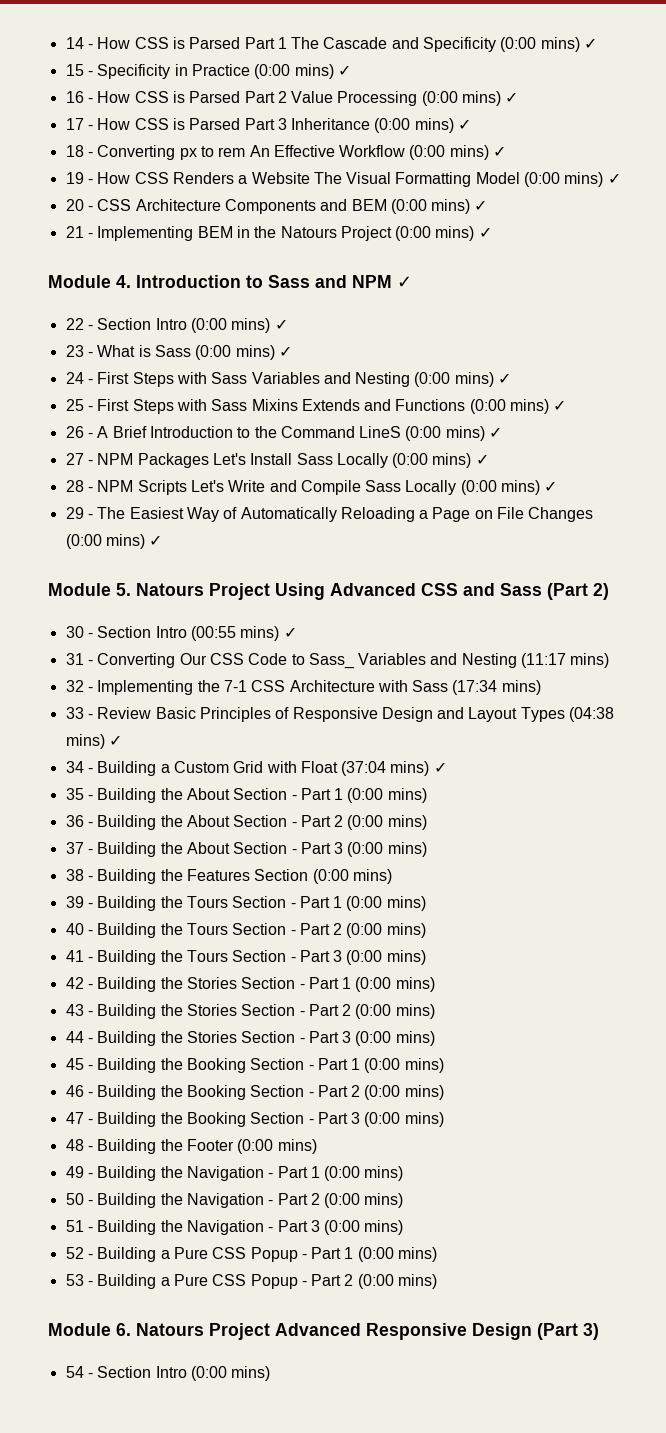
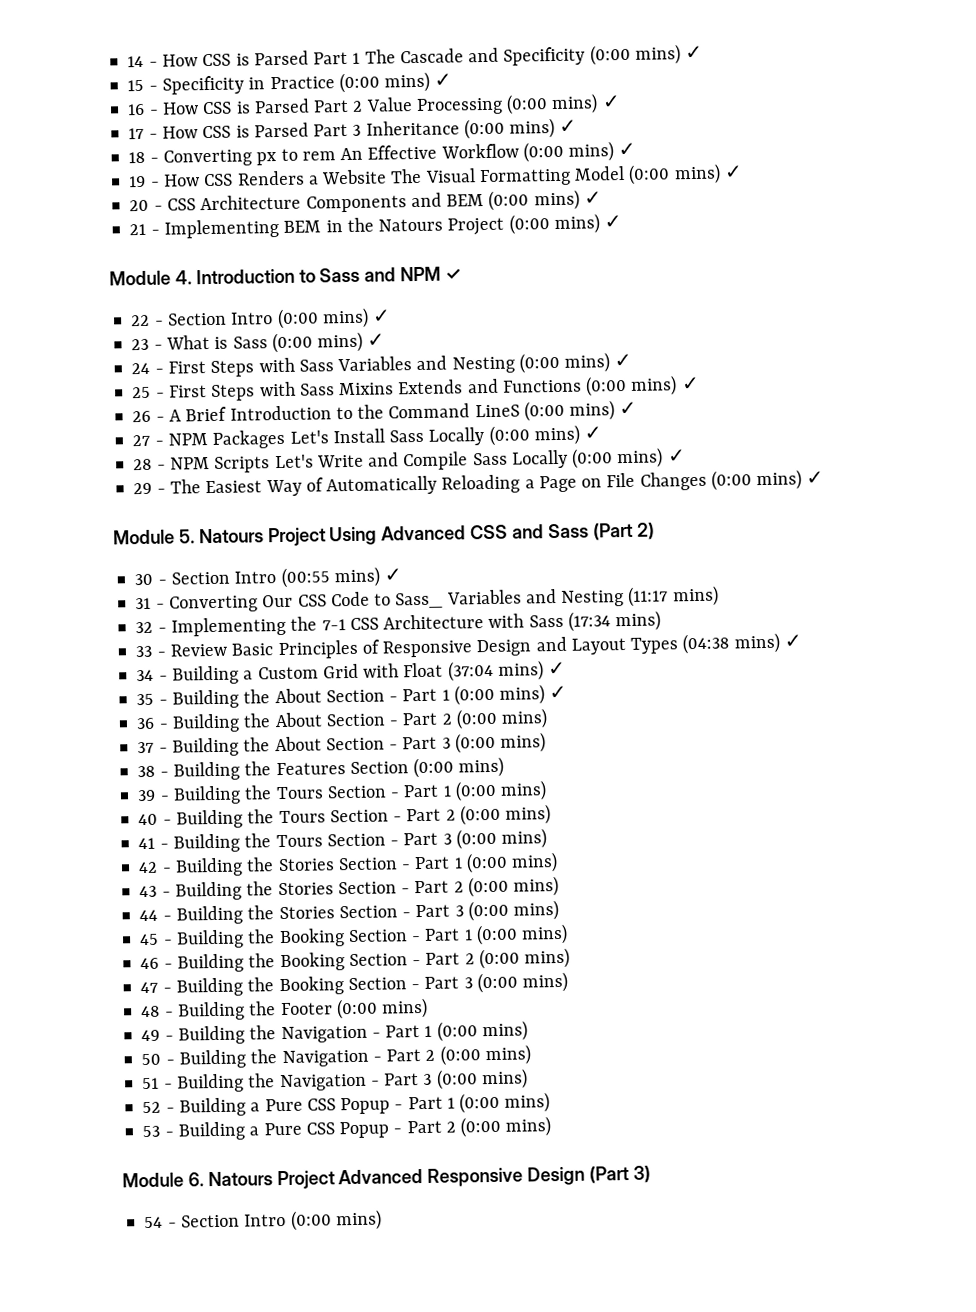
(427, 795) none -> [549,685,568,700] ✓

